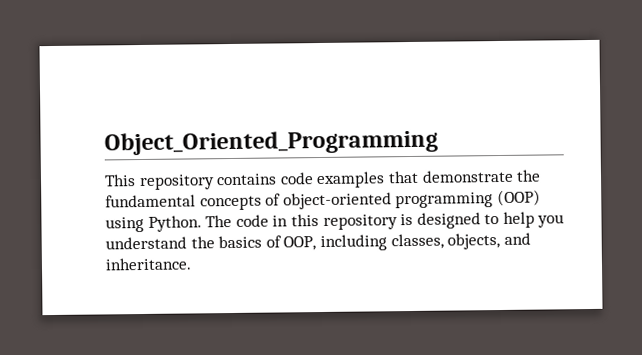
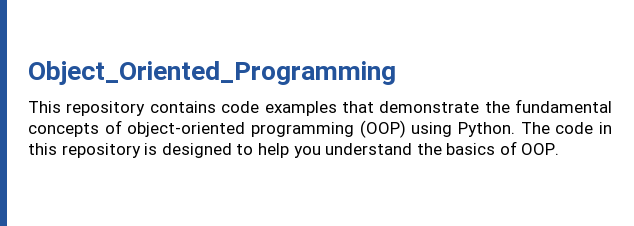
[283,232,531,252] [105,257,192,271] OOP, including classes, objects, and inheritance. -> [521,143,560,155] OOP.

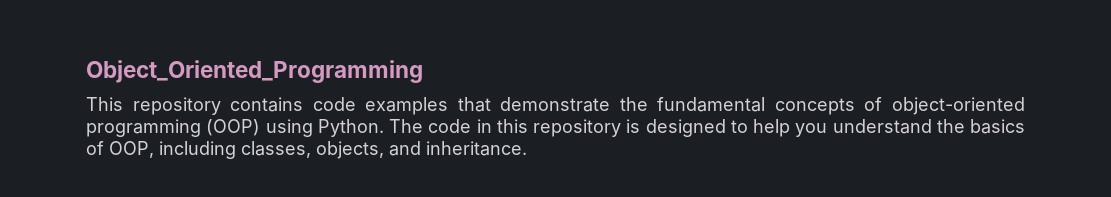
[521,143,560,155] OOP. -> [109,141,527,159] OOP, including classes, objects, and inheritance.

